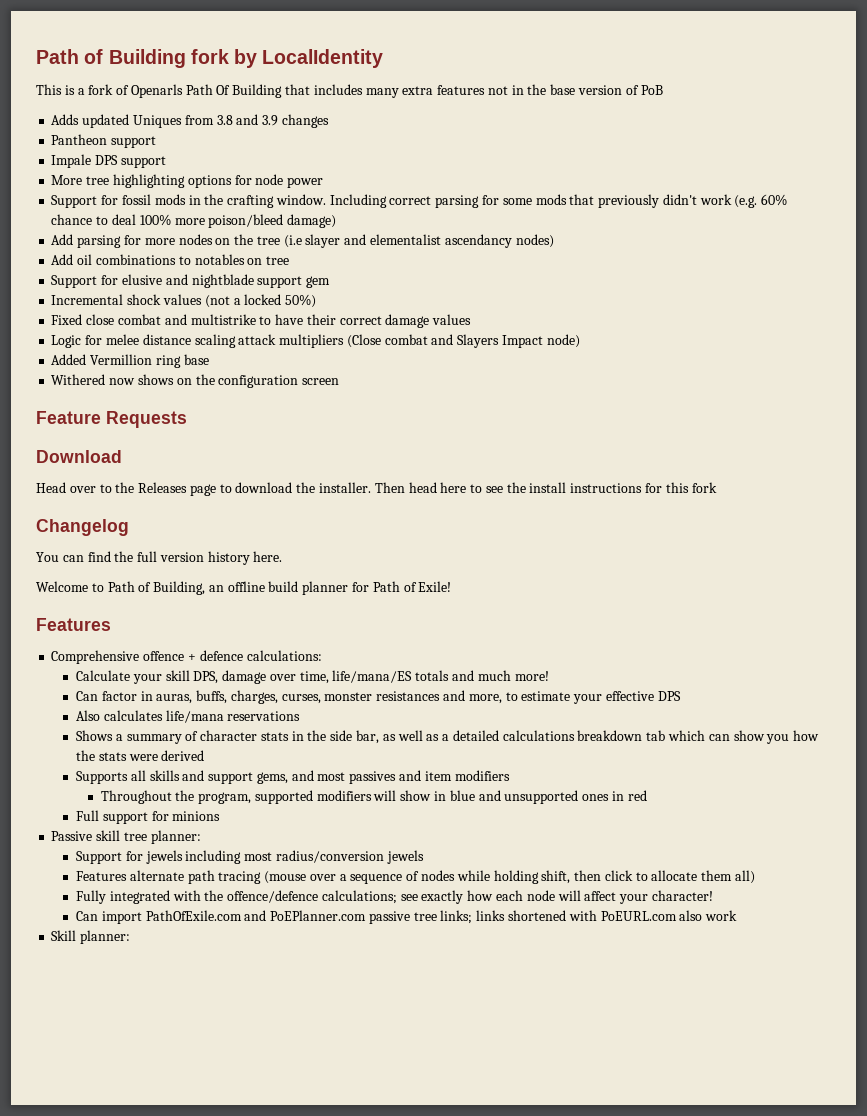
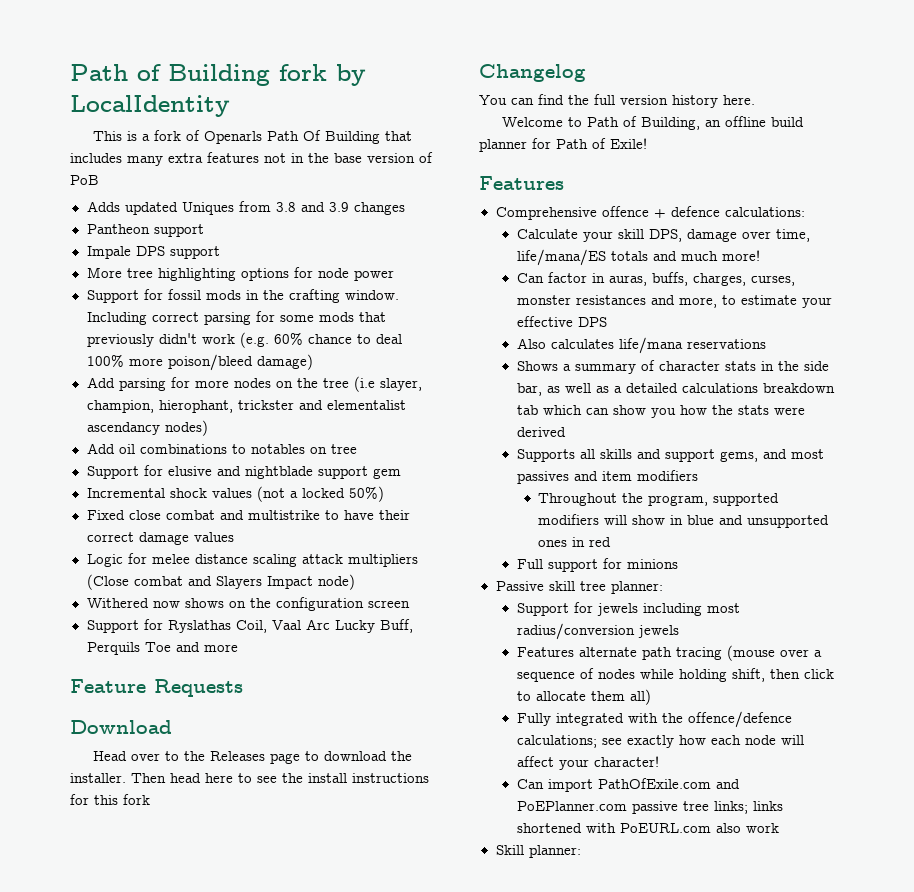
[305,234,341,248] slayer -> [379,378,422,391] [86,400,294,413] slayer, champion, hierophant, trickster
[51,354,209,368] // Added Vermillion ring base -> (355, 582) none
(340, 381) none -> [86,619,413,633] [86,642,238,655] // Support for Ryslathas Coil, Vaal Arc Lucky Buff, Perquils Toe and more

